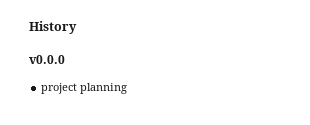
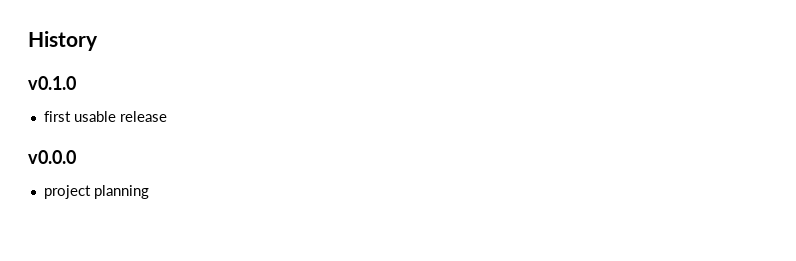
(77, 27) none -> [28,76,76,90] [43,111,167,122] // v0.1.0 // first usable release

